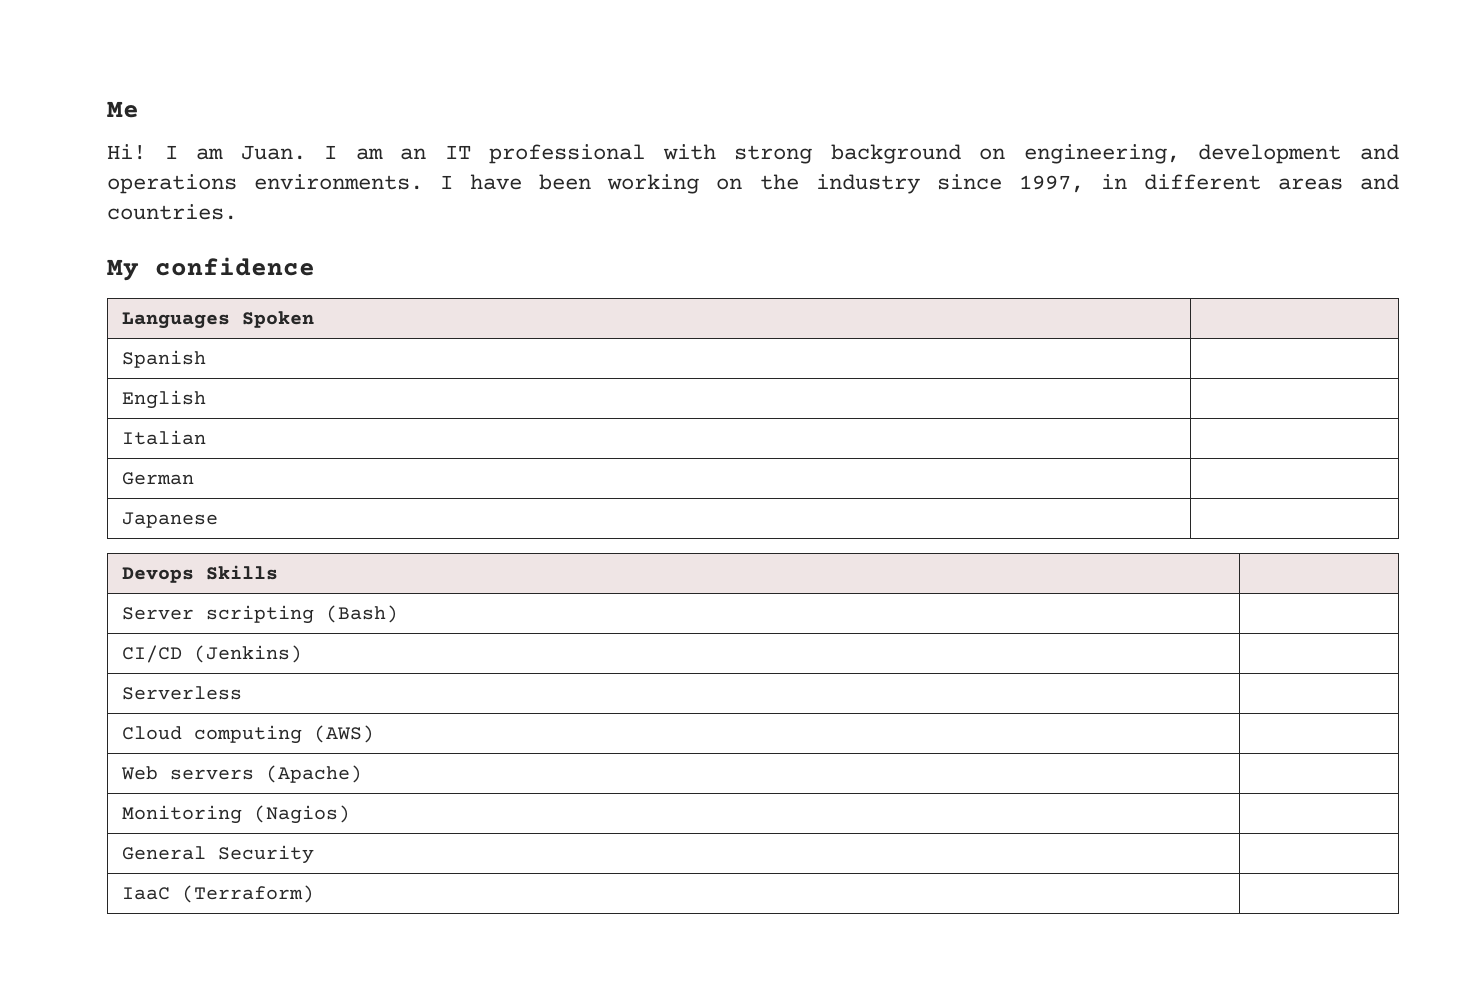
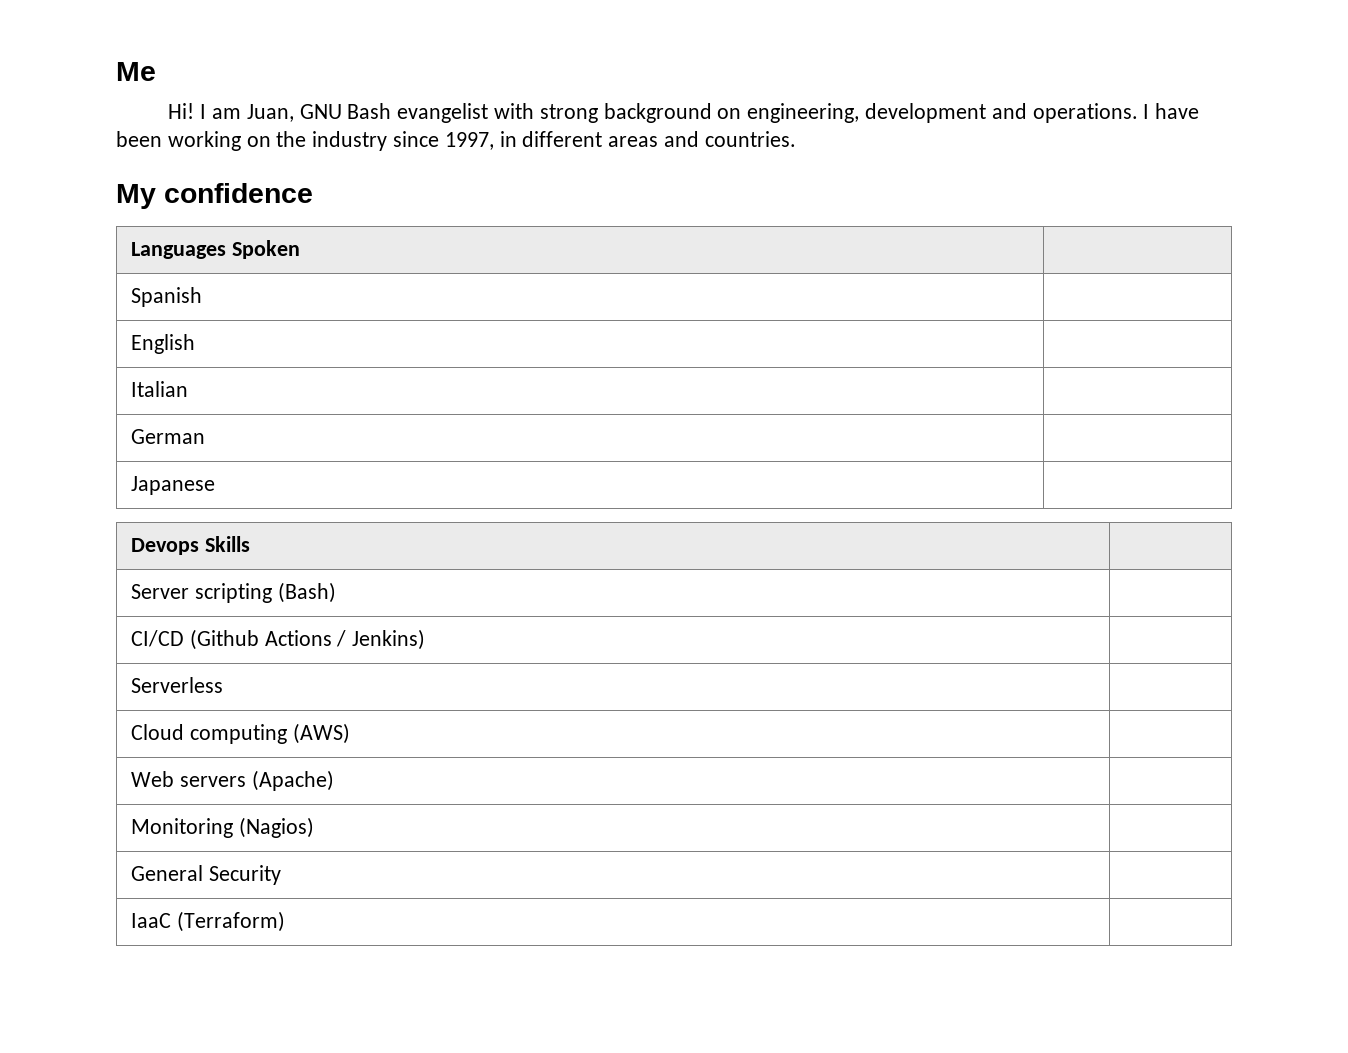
[240,144,646,164] Juan. I am an IT professional -> [246,103,489,123] Juan, GNU Bash evangelist
[107,174,424,194] operations environments. -> [1032,103,1138,123] operations.
[194,645,303,663] (Jenkins) -> [189,629,426,650] (Github Actions / Jenkins)

